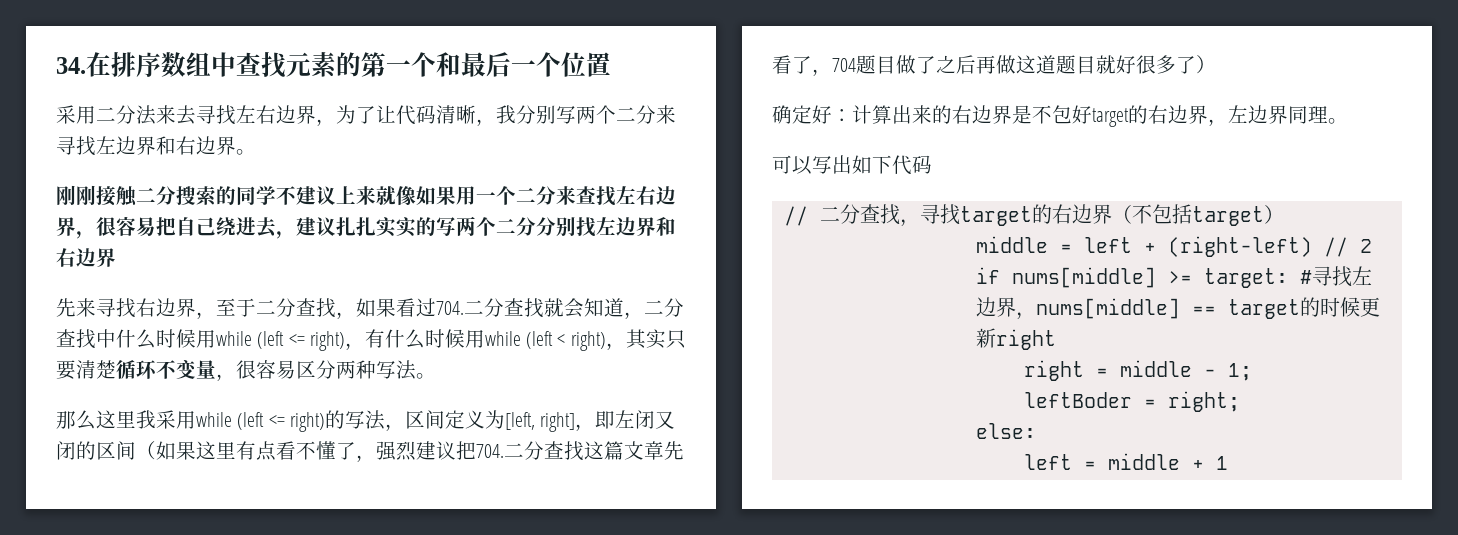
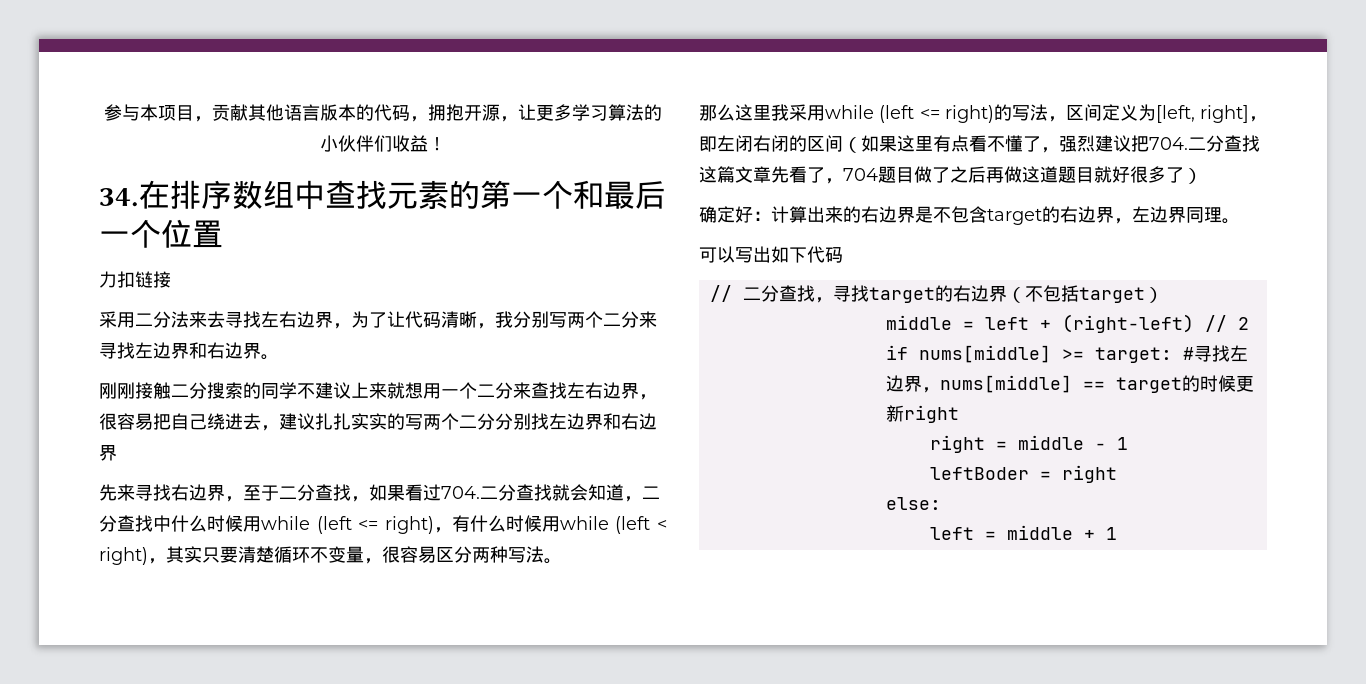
(56, 65) none -> [104,104,662,122] [320,135,446,152] 参与本项目，贡献其他语言版本的代码，拥抱开源，让更多学习算法的小伙伴们收益！ //
(611, 64) none -> [99,271,171,288] // 力扣链接
[396,186,456,206] 像如果 -> [405,382,423,399] 想
[655,411,676,429] 又 -> [753,135,771,152] 右
[1072,105,1092,124] 好 -> [969,206,987,223] 含
[1227,363,1252,381] 1; -> [1116,437,1128,450] 1
[1167,391,1240,412] right; -> [1061,465,1117,483] right

